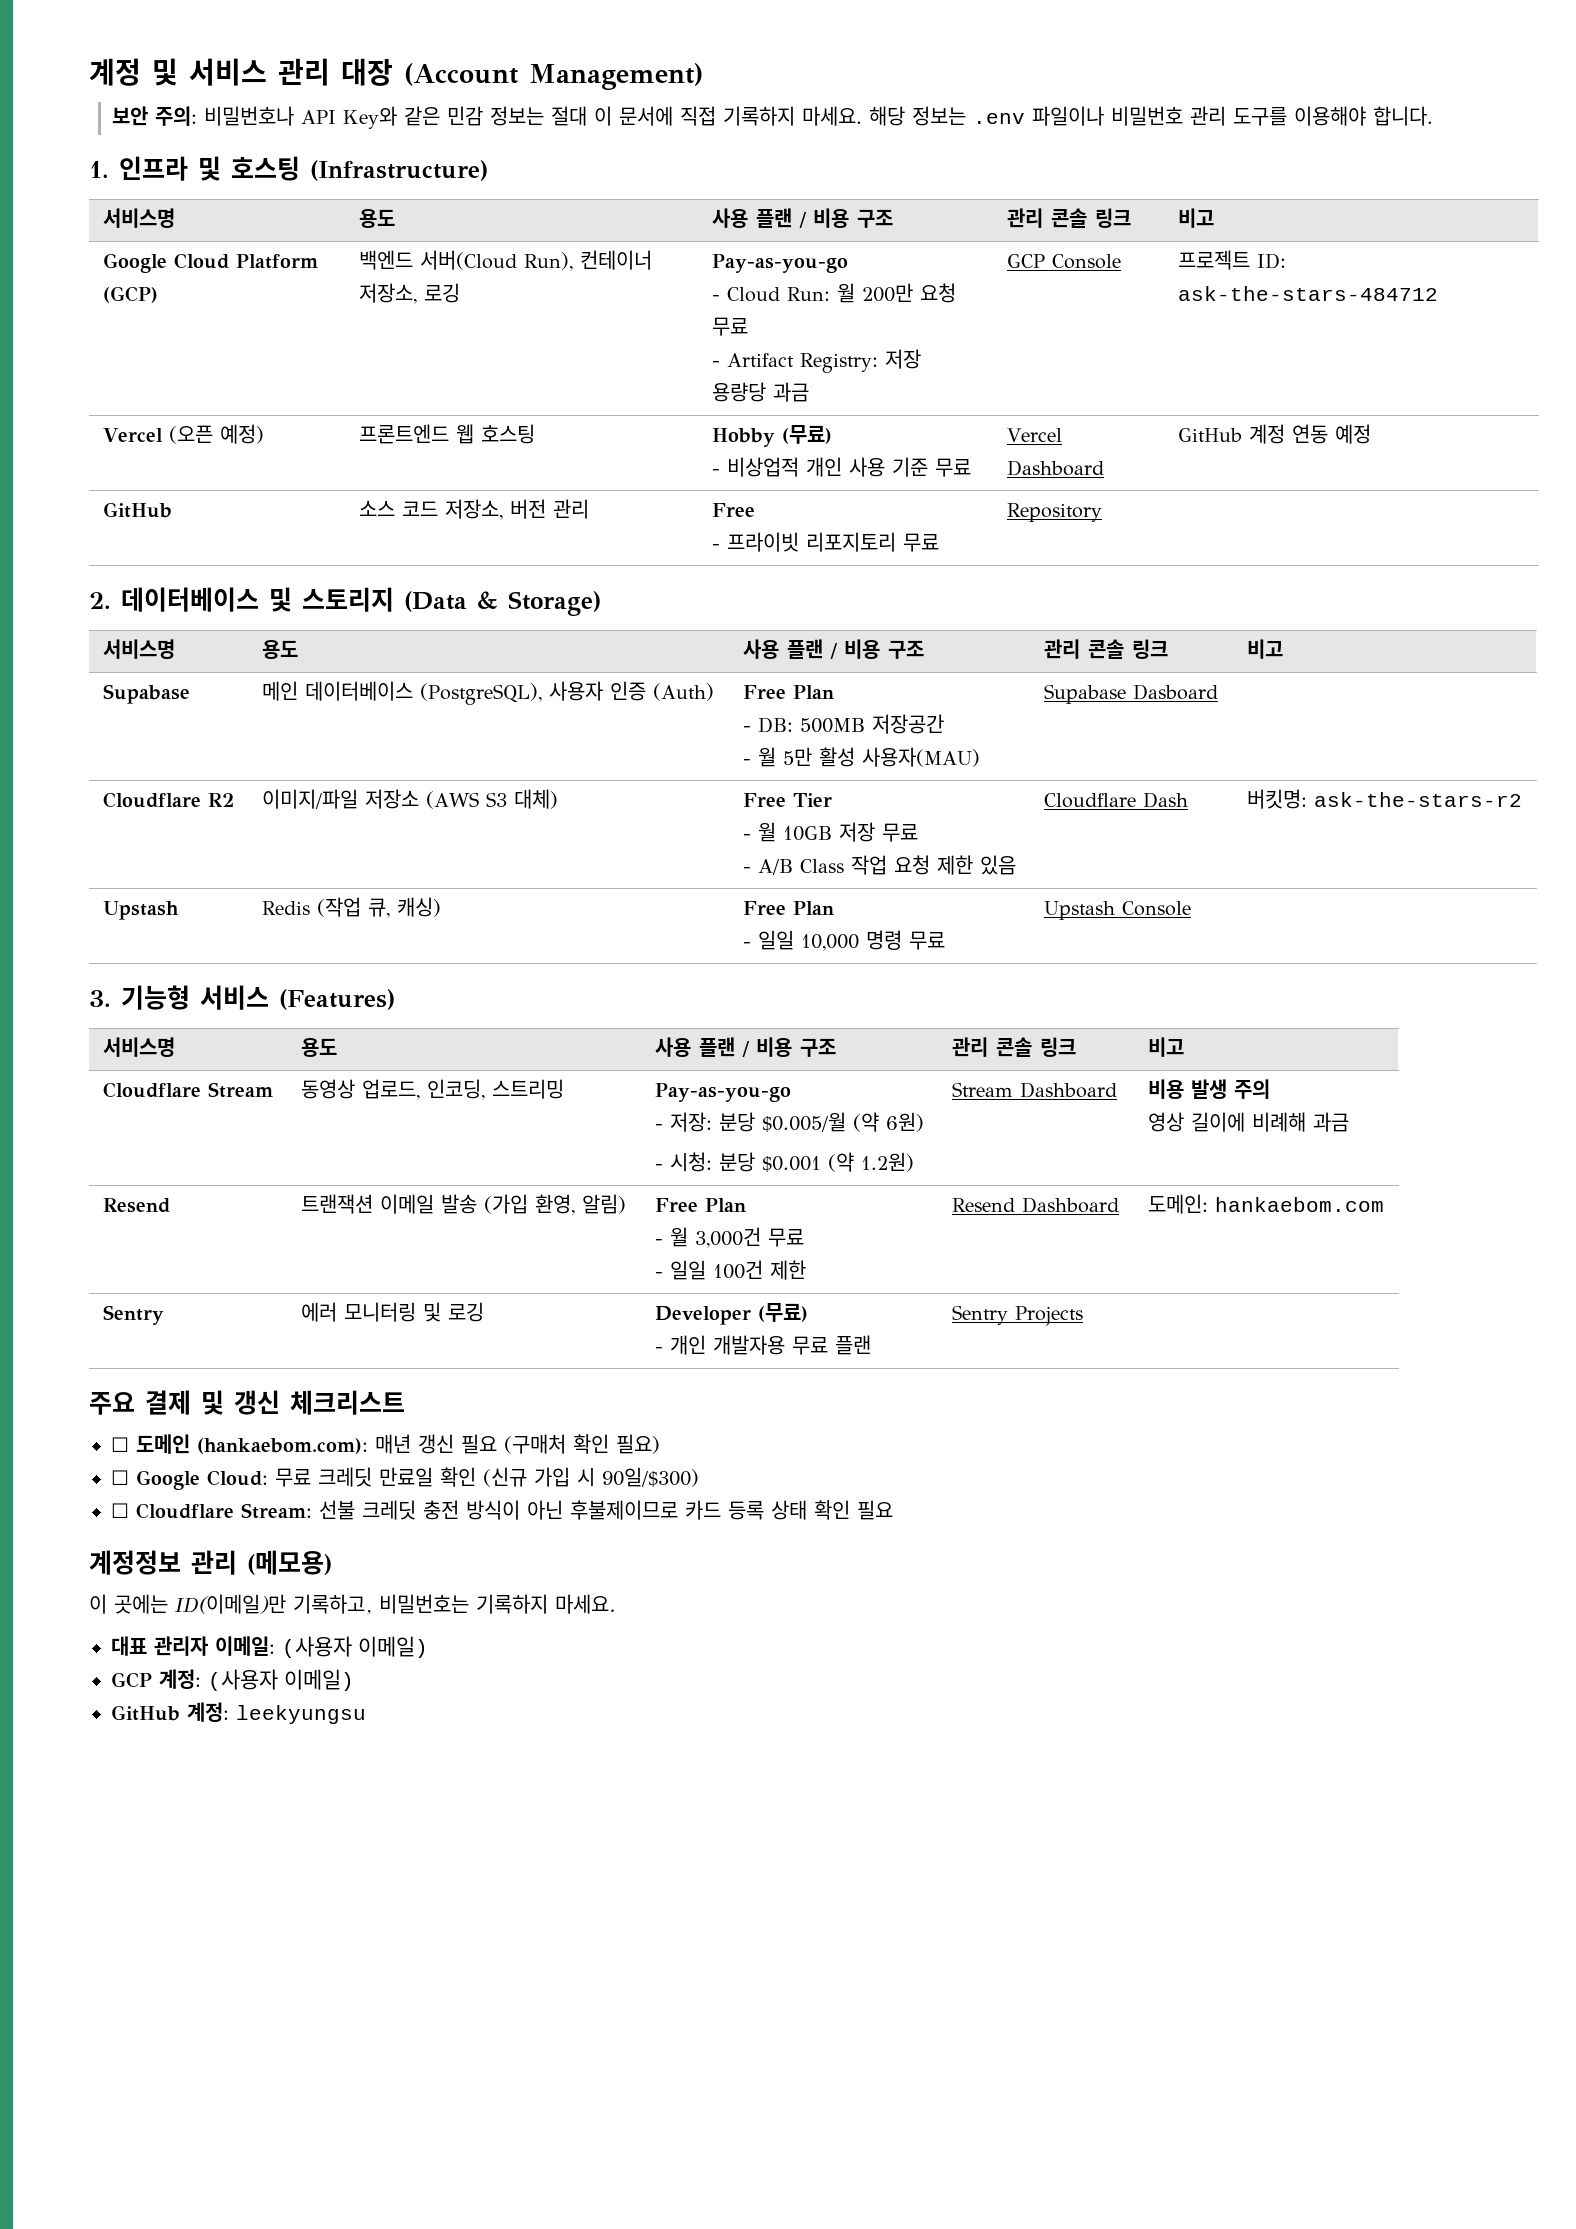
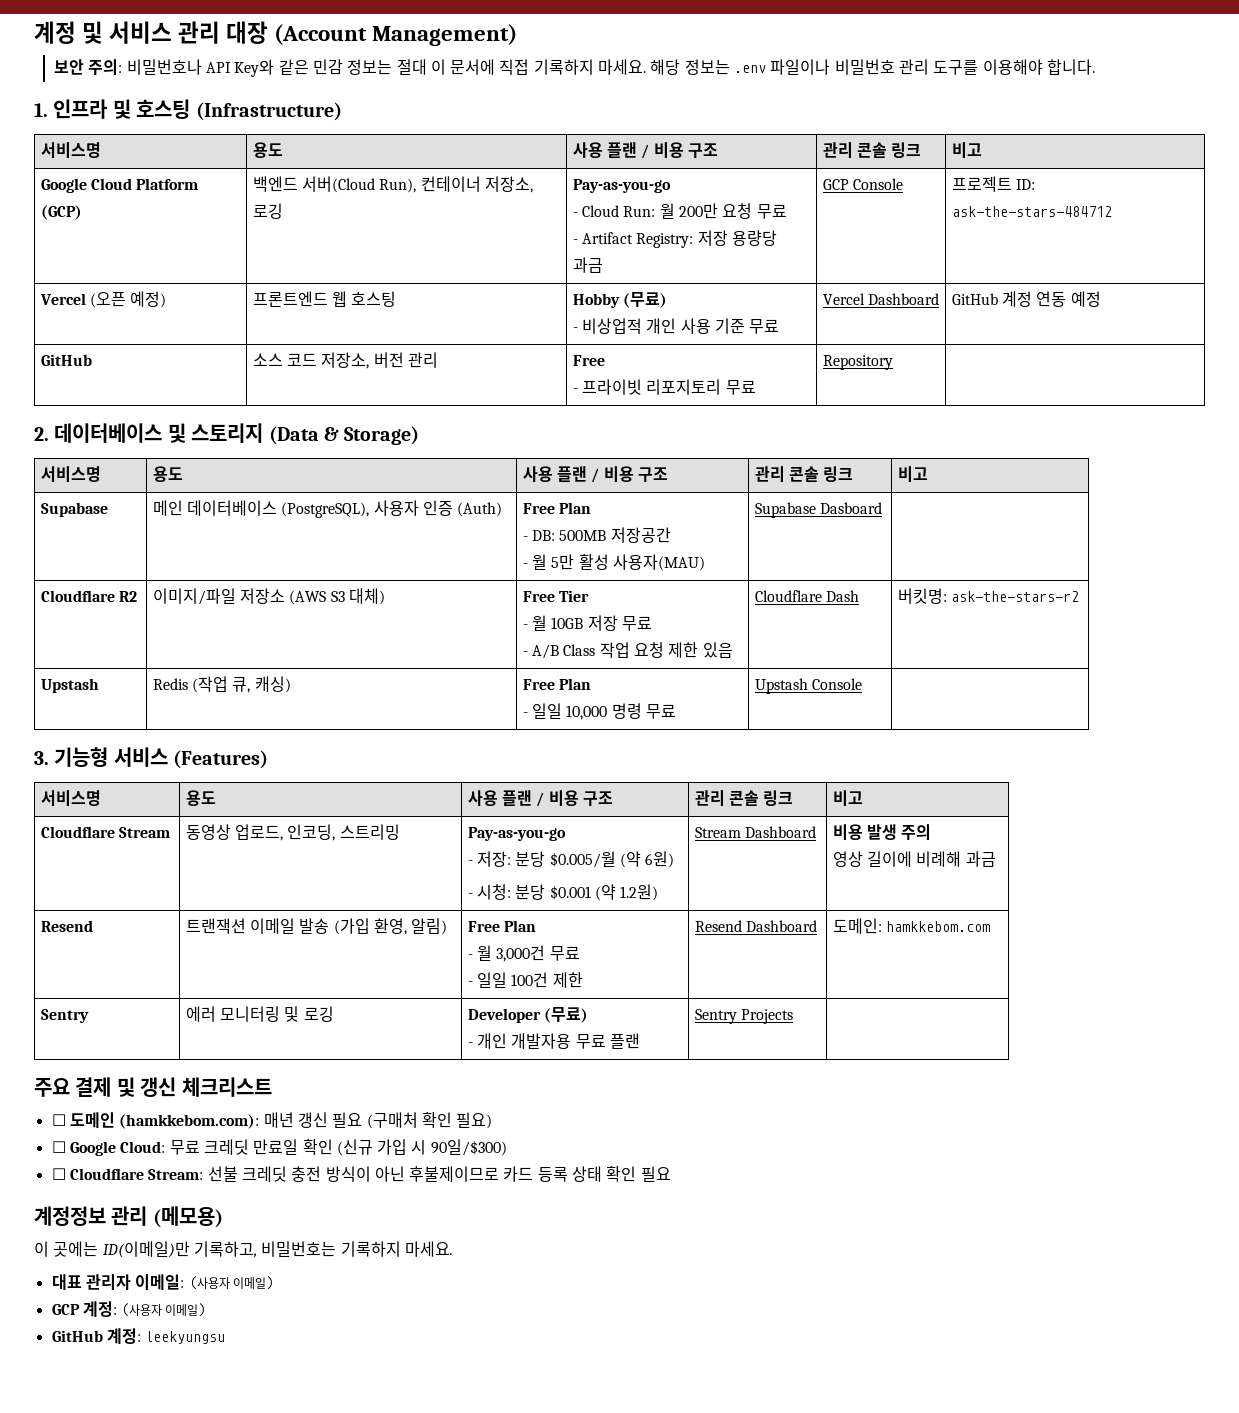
[1214,1197,1384,1212] hankaebom.com -> [886,921,991,932] hamkkebom.com
[197,1438,368,1454] (hankaebom.com): -> [119,1114,260,1129] (hamkkebom.com):

